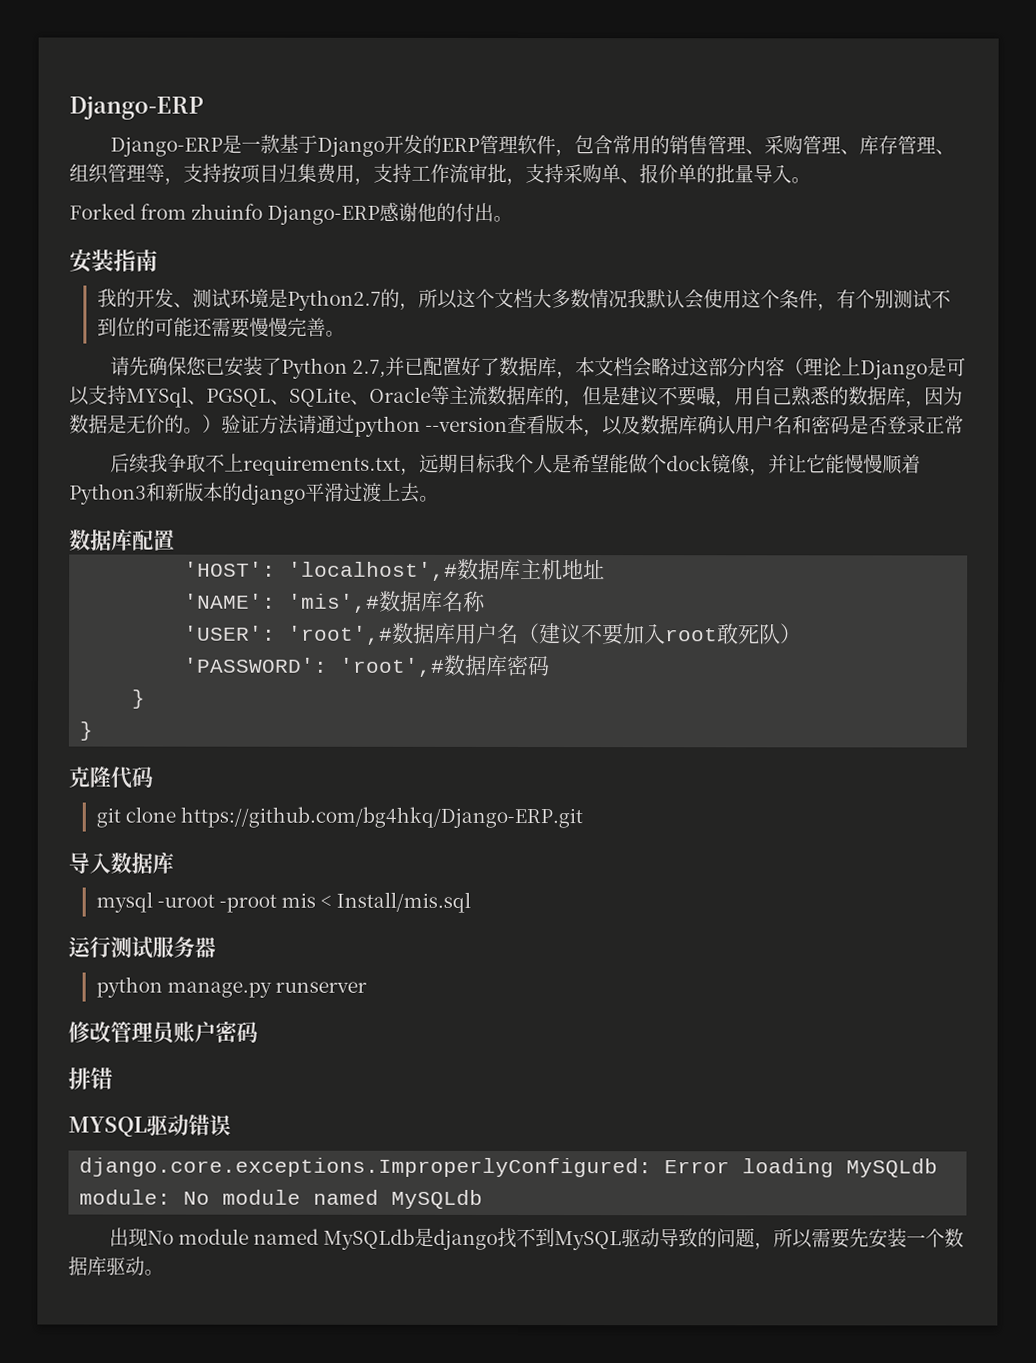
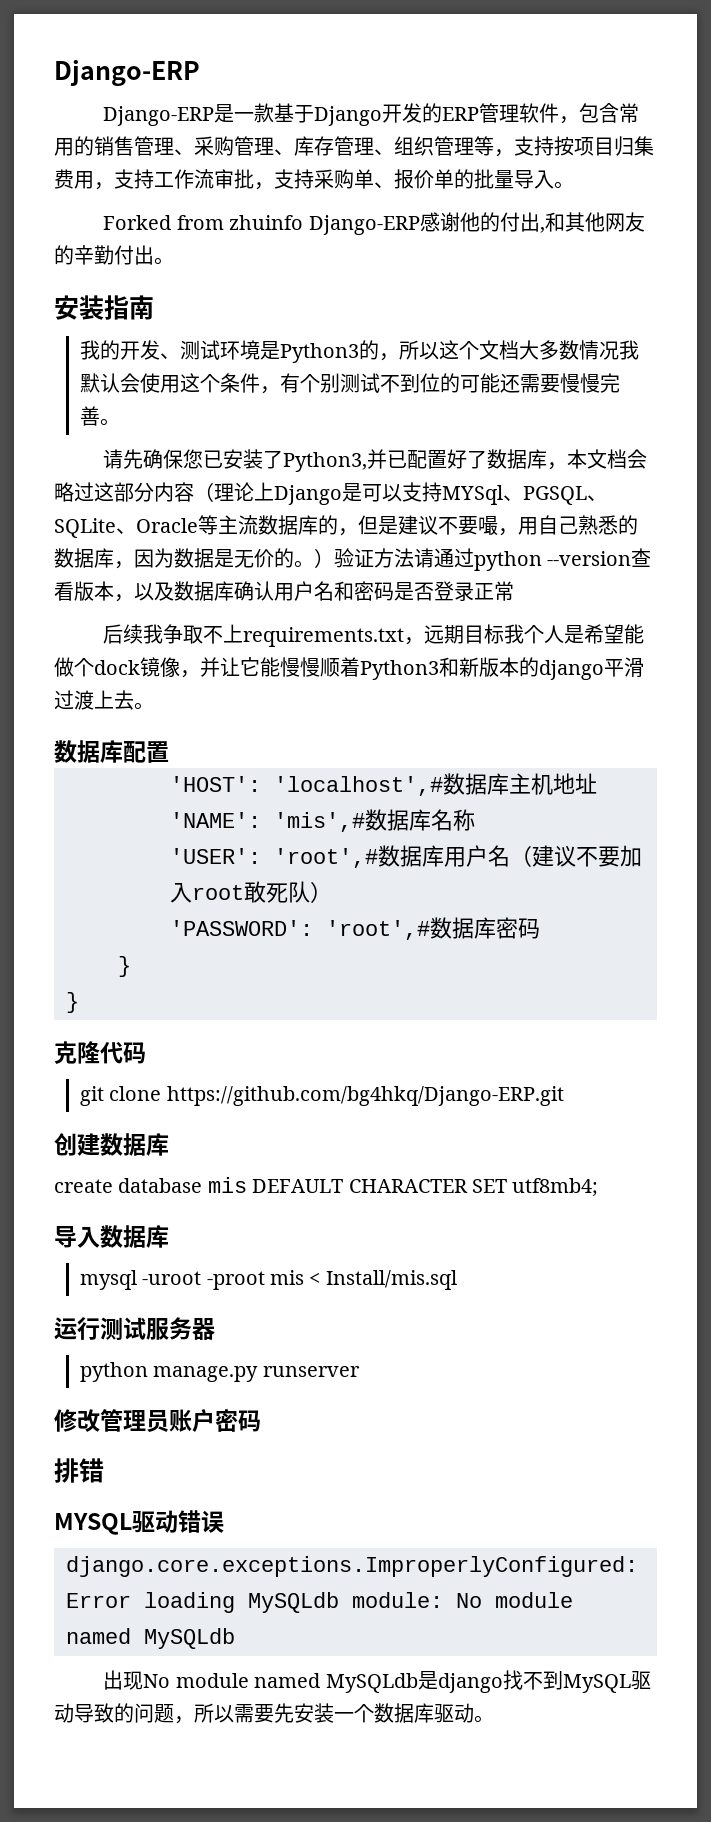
(495, 212) none -> [539,212,645,233] [54,245,154,265] ,和其他网友的辛勤付出
[286,289,381,311] Python2.7 -> [279,343,359,363] Python3
[280,357,386,379] Python 2.7, -> [283,452,368,472] Python3,
(583, 817) none -> [54,1133,169,1156] [54,1177,599,1197] // 创建数据库 // create database mis DEFAULT CHARACTER SET utf8mb4;

